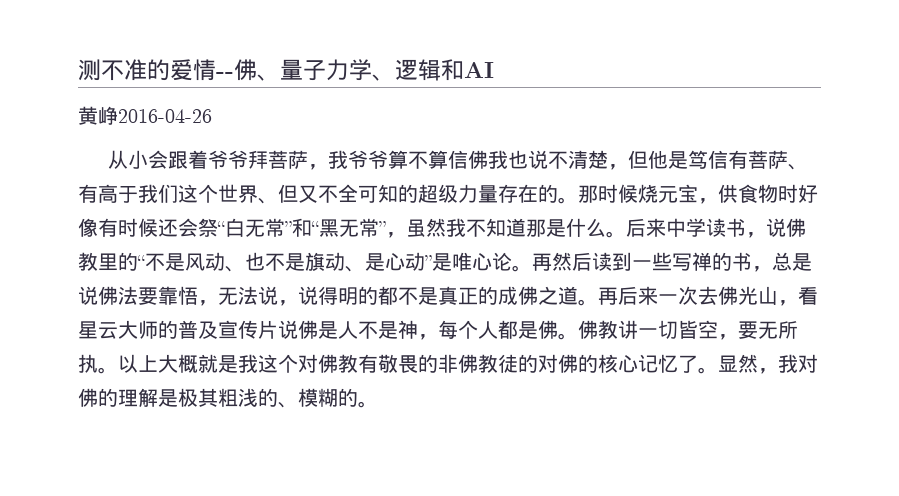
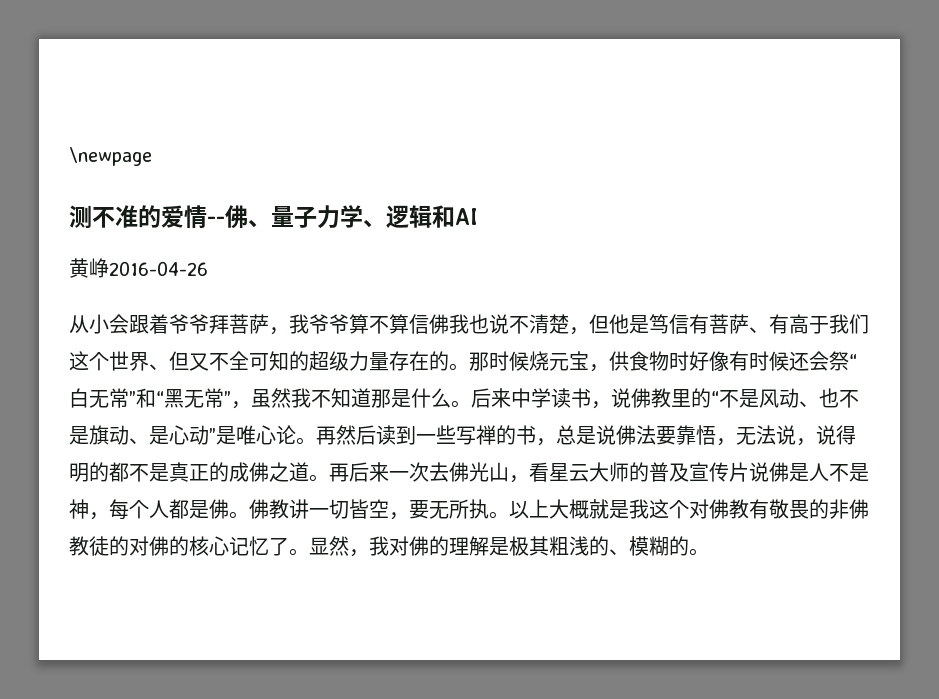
(78, 70) none -> [69,147,152,166] \newpage //

